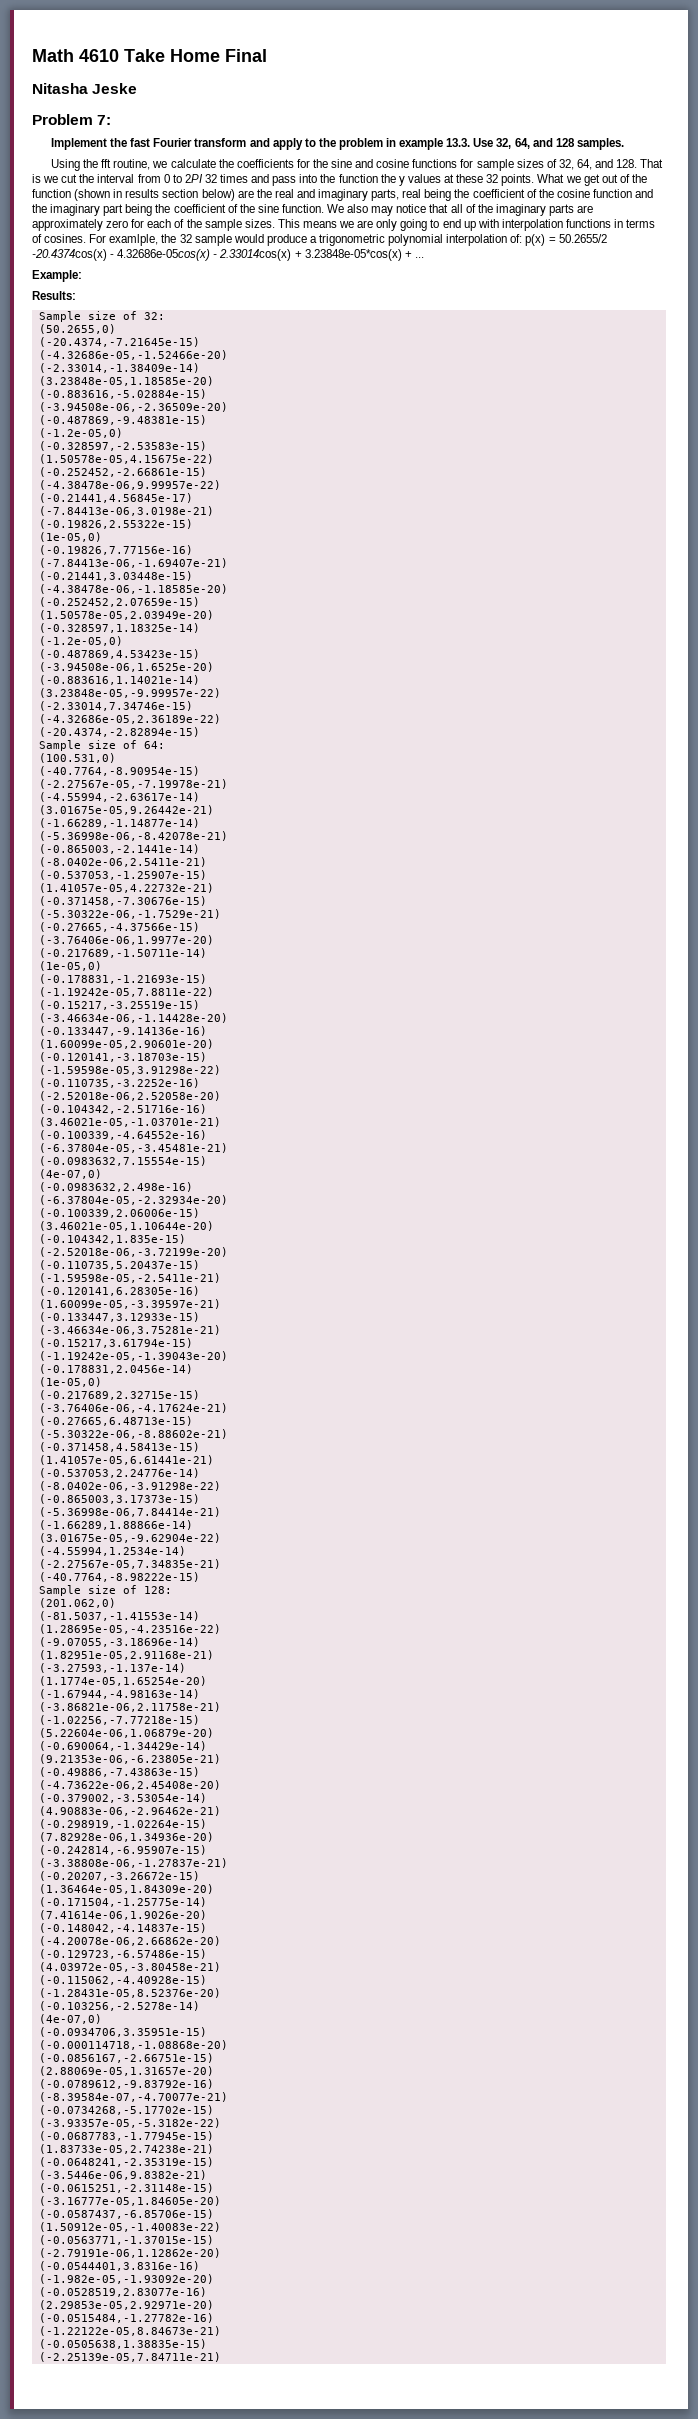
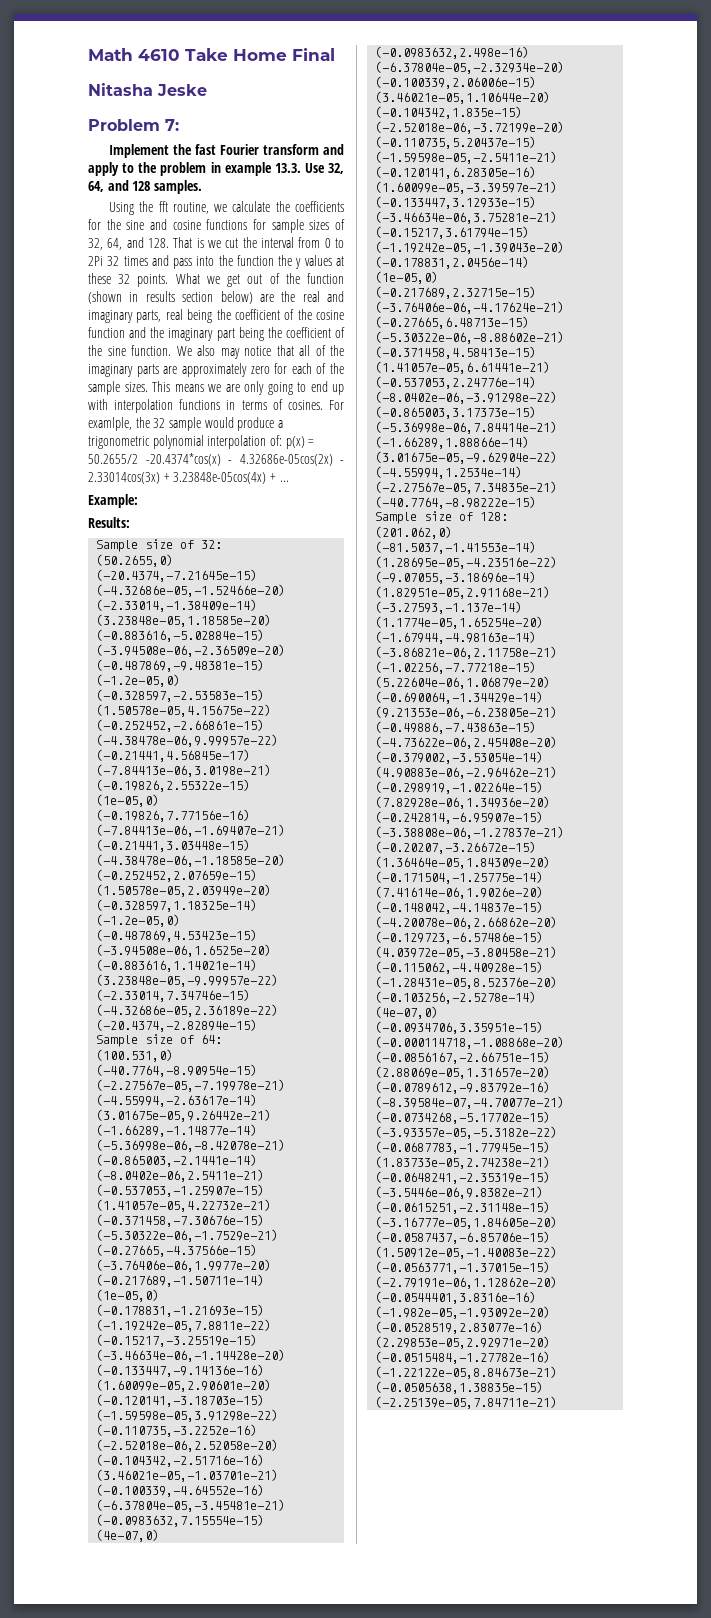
[184,174,203,183] 2PI -> [88,256,103,266] 2Pi
[32,249,402,261] -20.4374cos(x) - 4.32686e-05cos(x) - 2.33014cos(x) + 3.23848e-05*cos(x) -> [145,453,344,466] [88,472,267,484] -20.4374*cos(x) - 4.32686e-05cos(2x) - 2.33014cos(3x) + 3.23848e-05cos(4x)

